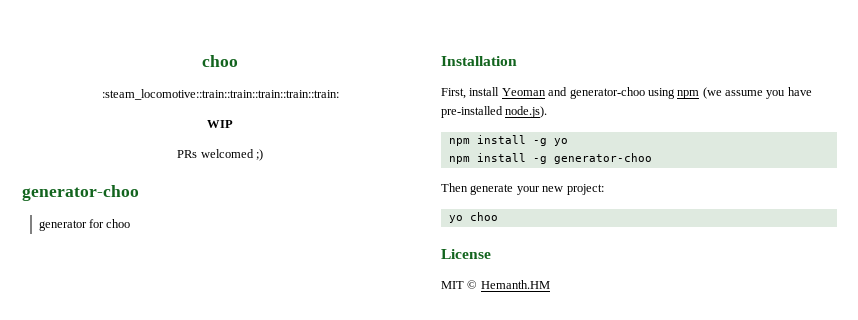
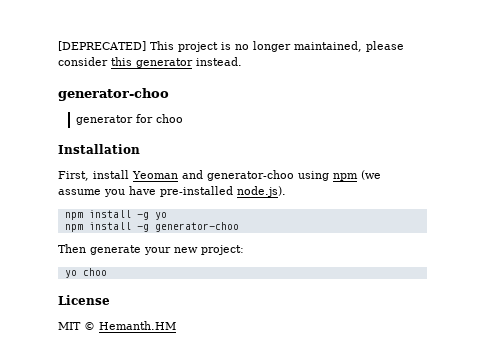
[202,55,238,67] [101,89,339,100] [207,120,233,128] [177,149,263,161] choo // :steam_locomotive::train::train::train::train::train: // WIP // PRs welcomed ;) -> [58,41,404,52] [58,57,242,68] [DEPRECATED] This project is no longer maintained, please consider this generator instead.

